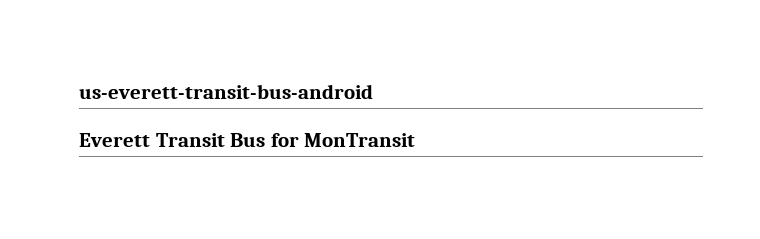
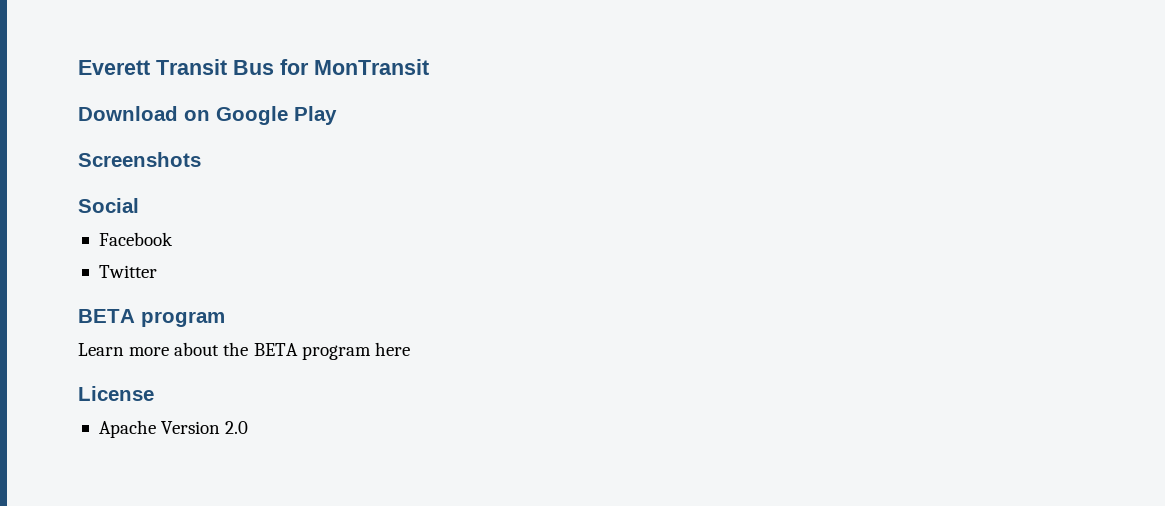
[79,84,373,99] us-everett-transit-bus-android // -> (78, 67) none
(416, 140) none -> [78,106,337,125] [78,152,201,167] [78,198,139,213] [98,232,173,246] [98,265,157,278] [78,309,225,327] [78,342,410,360] [78,386,154,401] [98,420,249,438] // Download on Google Play // Screenshots // Social // Facebook // Twitter // BETA program // Learn more about the BETA program here // License // Apache Version 2.0

